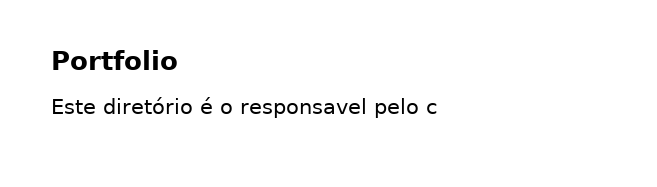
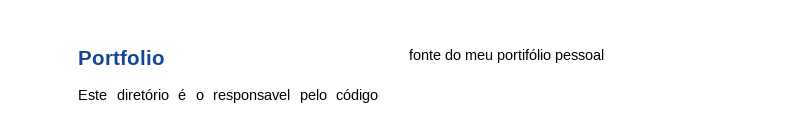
[426,103,438,114] c -> [336,89,378,103] [409,49,604,63] código fonte do meu portifólio pessoal

